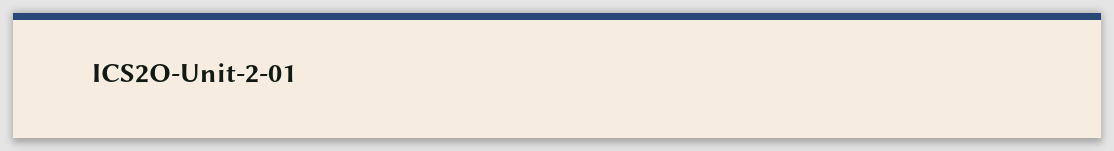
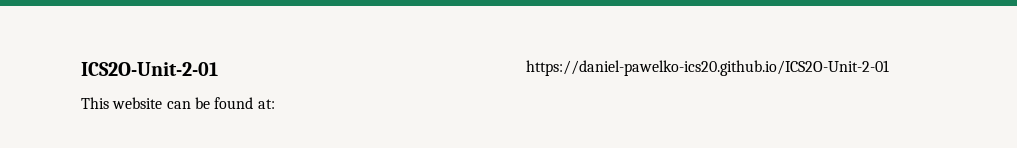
(296, 73) none -> [81,97,275,109] [526,60,889,76] // This website can be found at: https://daniel-pawelko-ics20.github.io/ICS2O-Unit-2-01

